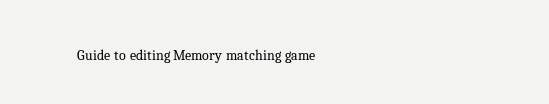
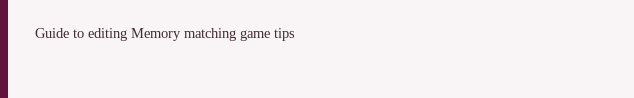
(315, 57) none -> [274,28,295,41] tips

